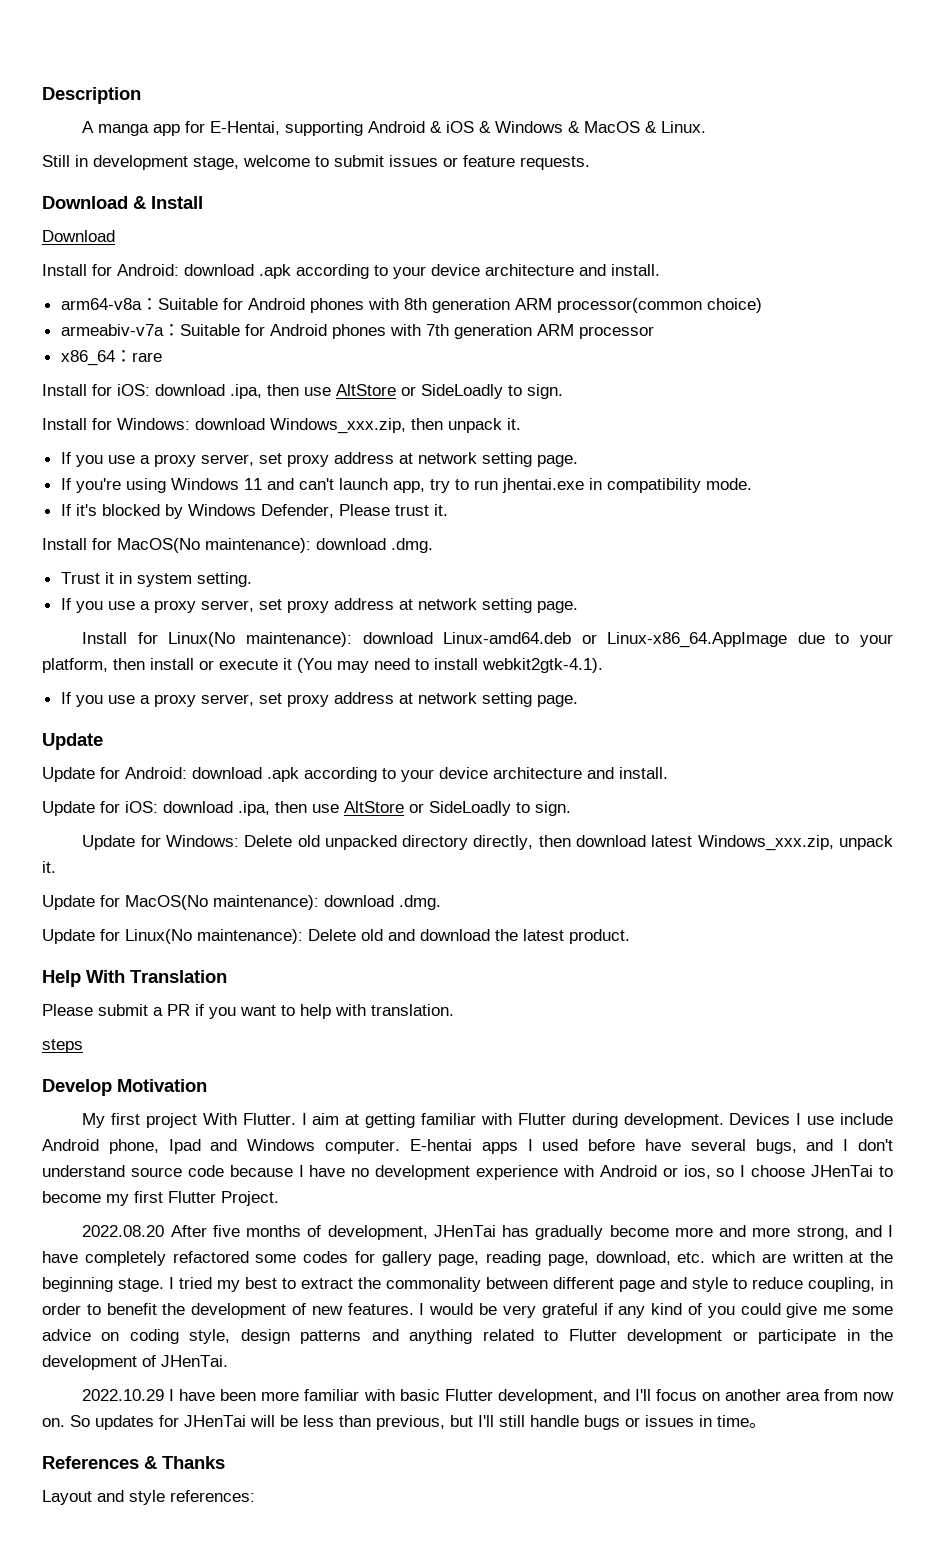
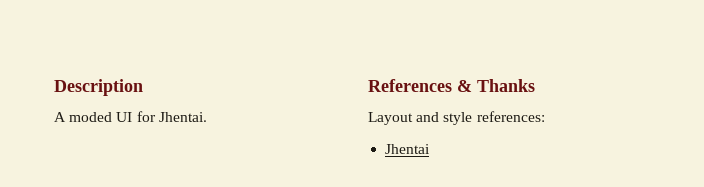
[98,121,707,136] [42,155,590,170] [42,196,203,209] [42,230,115,242] [42,264,660,279] [60,298,762,313] [60,324,654,339] [60,350,162,366] [42,384,563,399] [42,418,521,434] [60,452,578,467] [60,478,752,493] [60,504,448,519] [42,538,433,553] [60,572,252,587] [60,598,578,613] [82,632,894,648] [42,658,603,673] [60,692,578,707] [42,733,103,750] [42,767,668,782] [42,801,571,816] [82,835,893,851] [42,861,56,873] [42,895,441,910] [42,929,630,944] [42,970,227,987] [42,1004,454,1019] [42,1039,83,1053] [42,1079,207,1096] [82,1113,894,1128] [42,1139,893,1154] [42,1165,893,1180] [42,1191,279,1206] [82,1225,893,1240] [42,1251,893,1266] [42,1277,893,1292] [42,1303,894,1318] [42,1329,893,1344] [42,1355,228,1370] [82,1389,894,1404] [42,1415,766,1430] manga app for E-Hentai, supporting Android & iOS & Windows & MacOS & Linux. // Still in development stage, welcome to submit issues or feature requests. // Download & Install // Download // Install for Android: download .apk according to your device architecture and install. // arm64-v8a：Suitable for Android phones with 8th generation ARM processor(common choice) // armeabiv-v7a：Suitable for Android phones with 7th generation ARM processor // x86_64：rare // Install for iOS: download .ipa, then use AltStore or SideLoadly to sign. // Install for Windows: download Windows_xxx.zip, then unpack it. // If you use a proxy server, set proxy address at network setting page. // If you're using Windows 11 and can't launch app, try to run jhentai.exe in compatibility mode. // If it's blocked by Windows Defender, Please trust it. // Install for MacOS(No maintenance): download .dmg. // Trust it in system setting. // If you use a proxy server, set proxy address at network setting page. // Install for Linux(No maintenance): download Linux-amd64.deb or Linux-x86_64.AppImage due to your platform, then install or execute it (You may need to install webkit2gtk-4.1). // If you use a proxy server, set proxy address at network setting page. // Update // Update for Android: download .apk according to your device architecture and install. // Update for iOS: download .ipa, then use AltStore or SideLoadly to sign. // Update for Windows: Delete old unpacked directory directly, then download latest Windows_xxx.zip, unpack it. // Update for MacOS(No maintenance): download .dmg. // Update for Linux(No maintenance): Delete old and download the latest product. // Help With Translation // Please submit a PR if you want to help with translation. // steps // Develop Motivation // My first project With Flutter. I aim at getting familiar with Flutter during development. Devices I use include Android phone, Ipad and Windows computer. E-hentai apps I used before have several bugs, and I don't understand source code because I have no development experience with Android or ios, so I choose JHenTai to become my first Flutter Project. // 2022.08.20 After five months of development, JHenTai has gradually become more and more strong, and I have completely refactored some codes for gallery page, reading page, download, etc. which are written at the beginning stage. I tried my best to extract the commonality between different page and style to reduce coupling, in order to benefit the development of new features. I would be very grateful if any kind of you could give me some advice on coding style, design patterns and anything related to Flutter development or participate in the development of JHenTai. // 2022.10.29 I have been more familiar with basic Flutter development, and I'll focus on another area from now on. So updates for JHenTai will be less than previous, but I'll still handle bugs or issues in time。 -> [69,111,207,122] moded UI for Jhentai.
(255, 1496) none -> [385,144,431,154] // Jhentai

